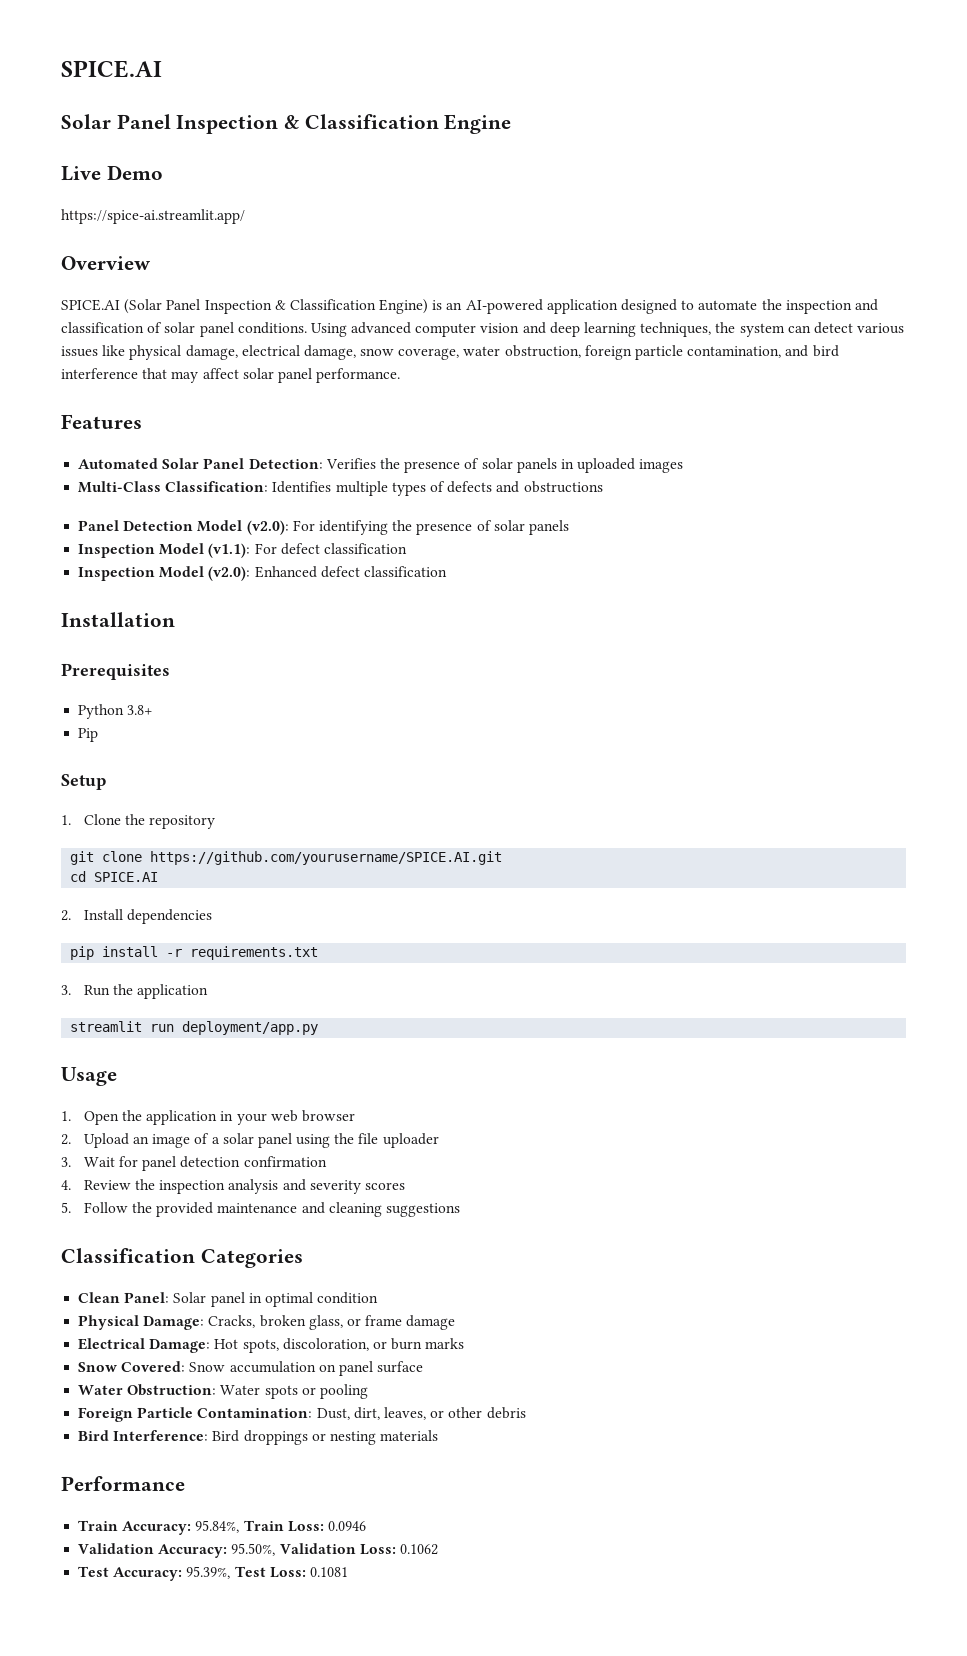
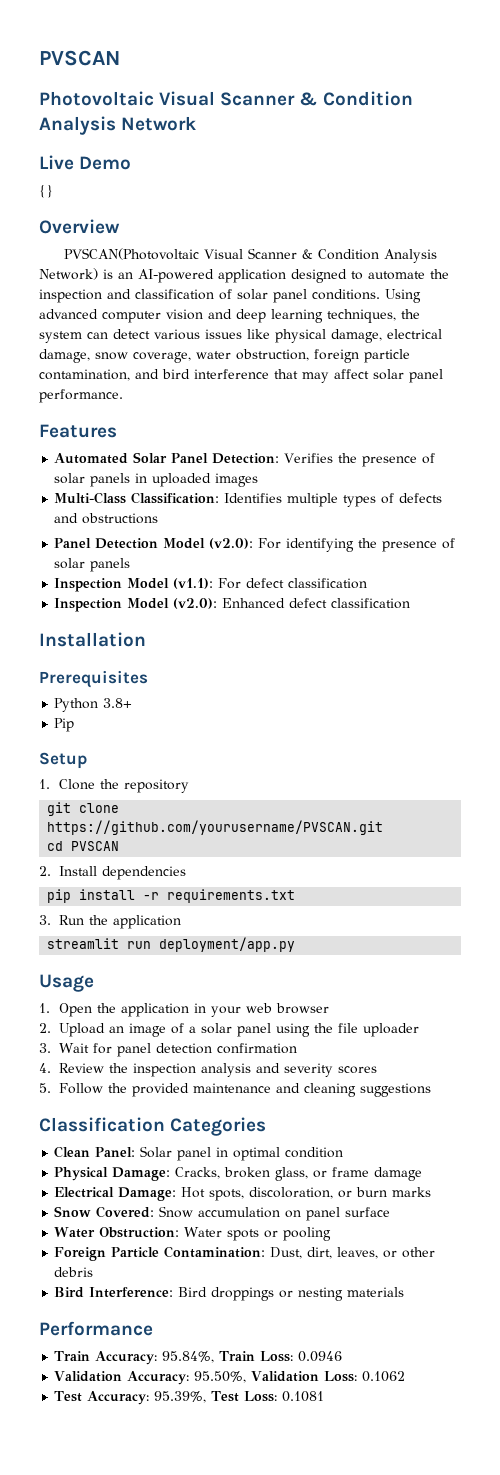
[61,60,162,78] [61,114,512,134] SPICE.AI // Solar Panel Inspection & Classification Engine -> [39,50,120,66] [39,91,413,106] [39,116,197,135] PVSCAN // Photovoltaic Visual Scanner & Condition Analysis Network
[61,209,245,224] https://spice-ai.streamlit.app/ -> [39,185,53,198] {}
[61,299,429,314] SPICE.AI (Solar Panel Inspection & Classification Engine) -> [63,248,437,263] [39,268,98,280] PVSCAN(Photovoltaic Visual Scanner & Condition Analysis Network)
[150,851,503,865] https://github.com/yourusername/SPICE.AI.git -> [47,820,384,835] https://github.com/yourusername/PVSCAN.git
[94,872,159,882] SPICE.AI -> [71,841,120,851] PVSCAN

